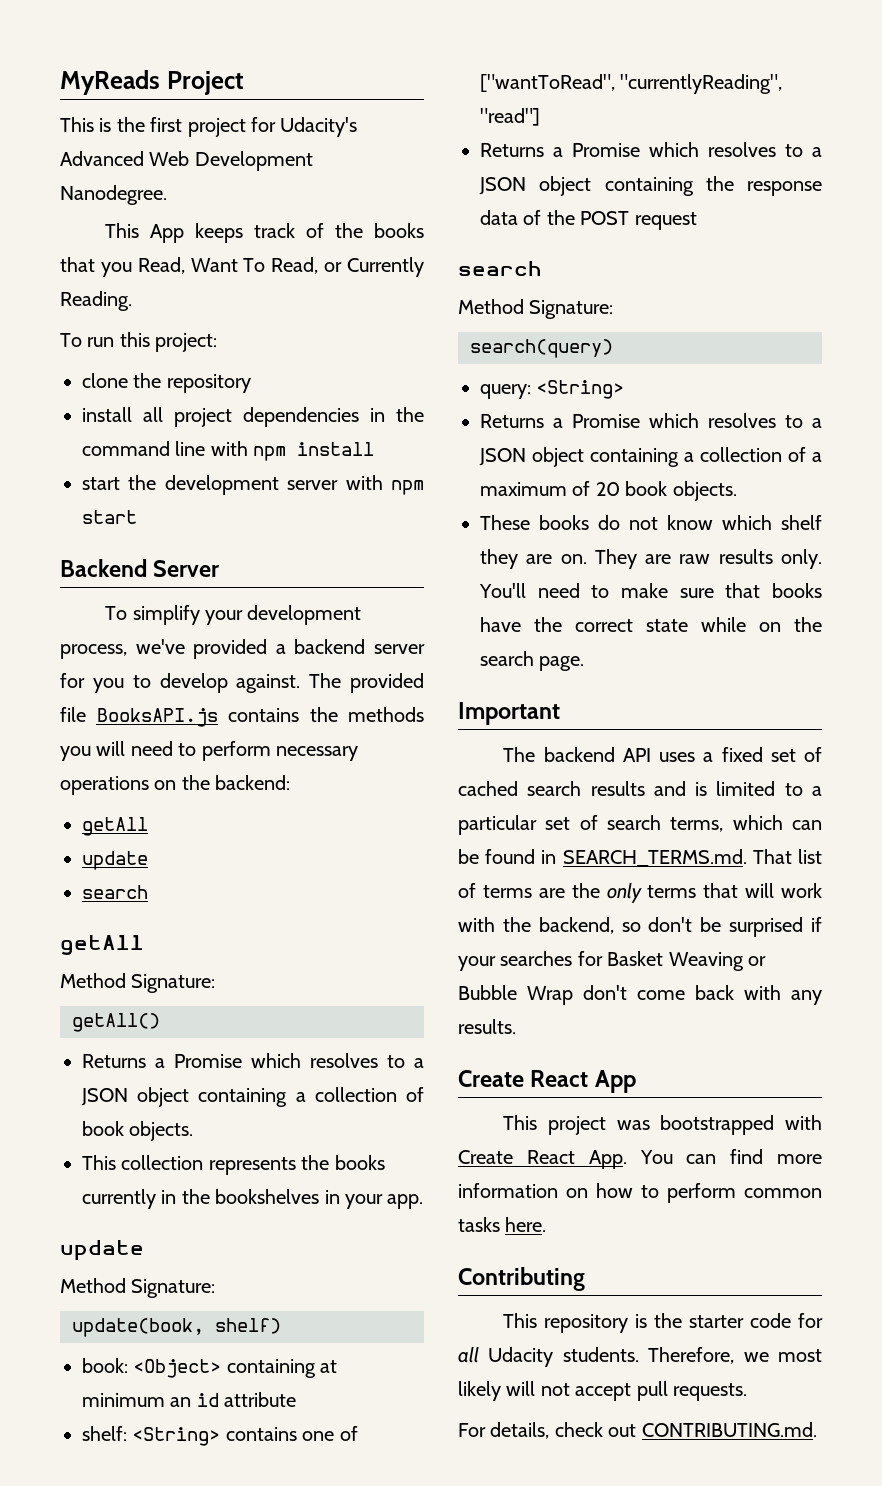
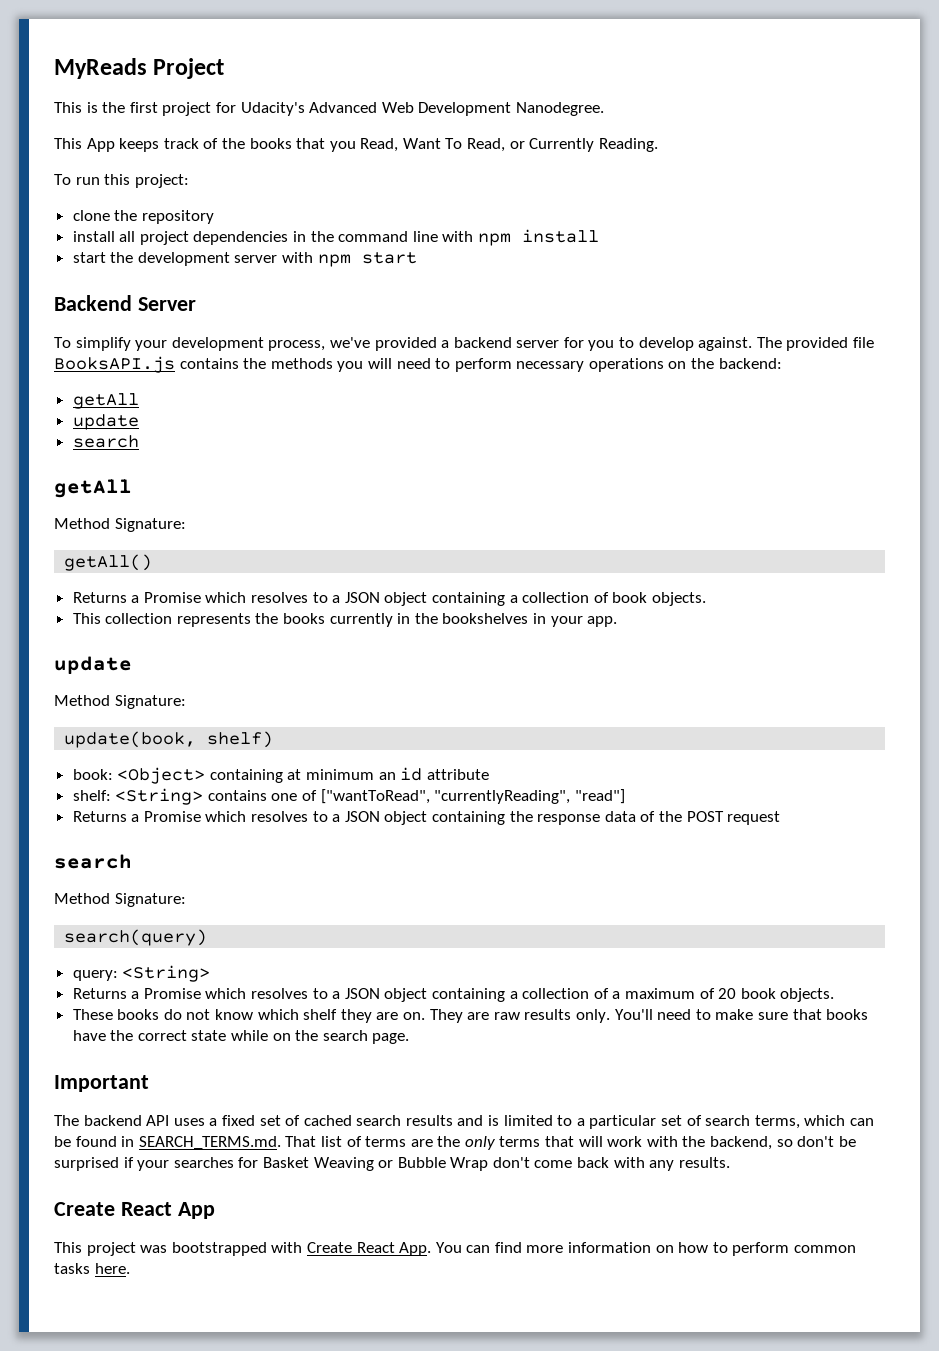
[458,1267,585,1291] [503,1313,823,1333] [458,1347,822,1367] [458,1381,747,1401] [458,1422,817,1439] // Contributing // This repository is the starter code for all Udacity students. Therefore, we most likely will not accept pull requests. // For details, check out CONTRIBUTING.md. -> (130, 1268) none

